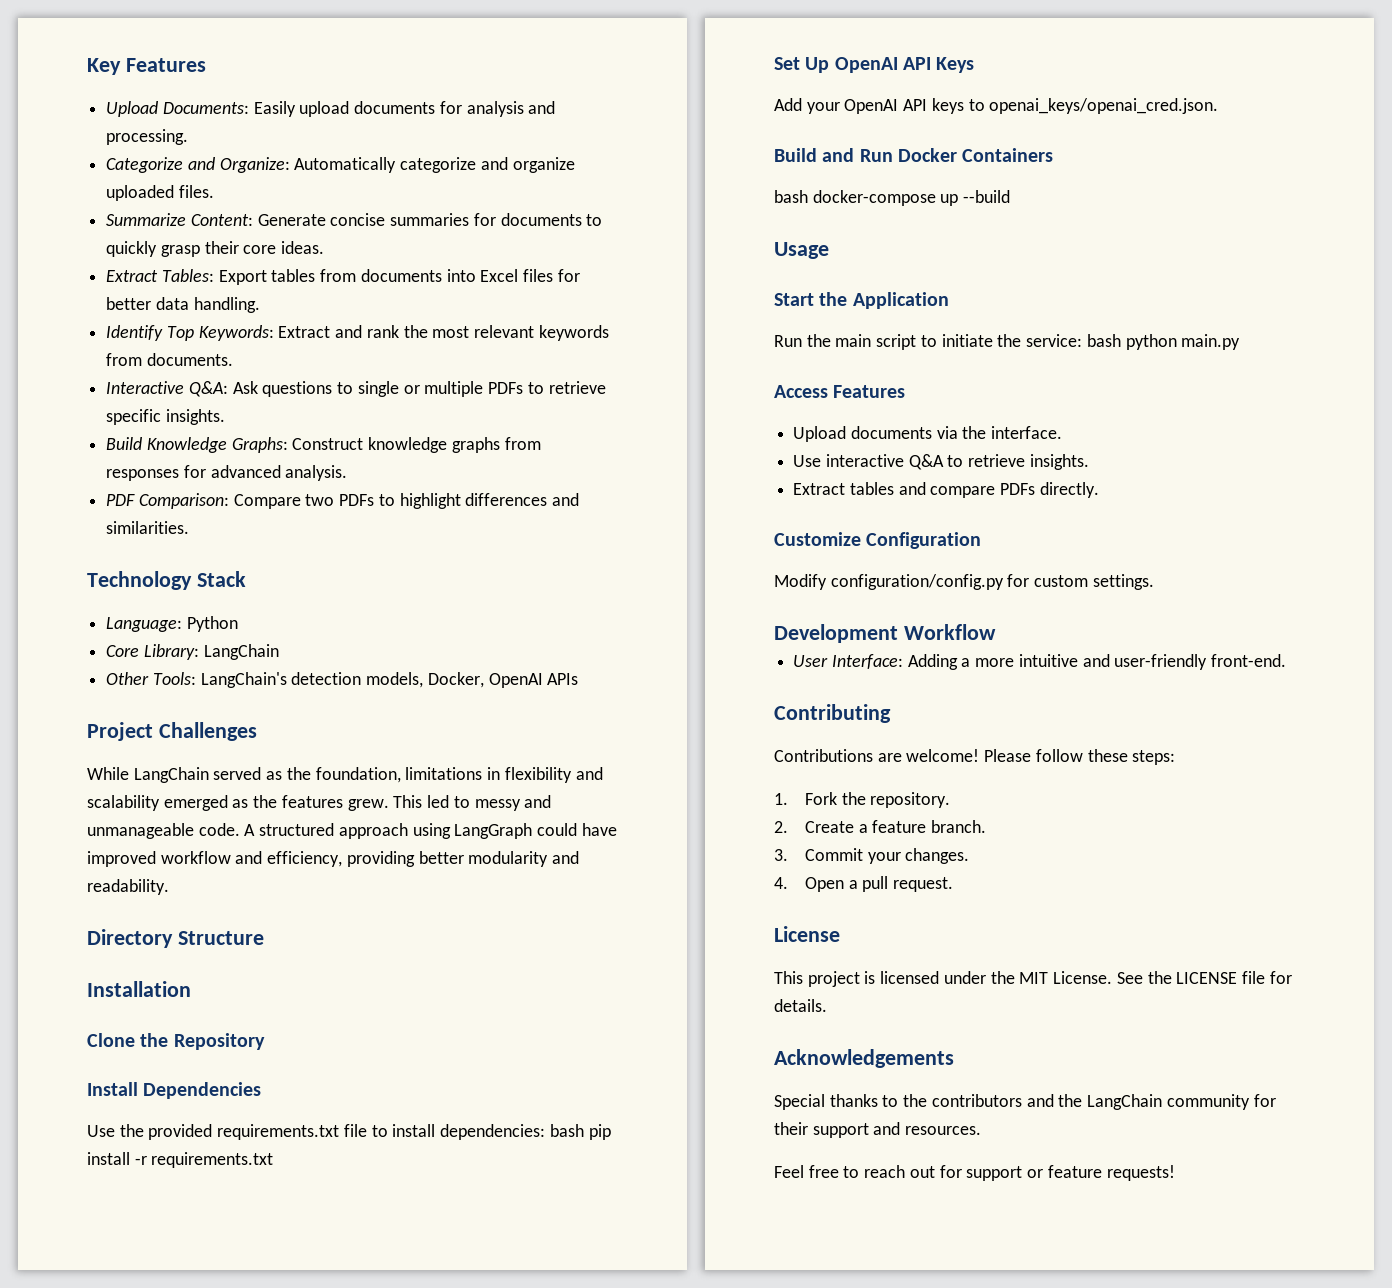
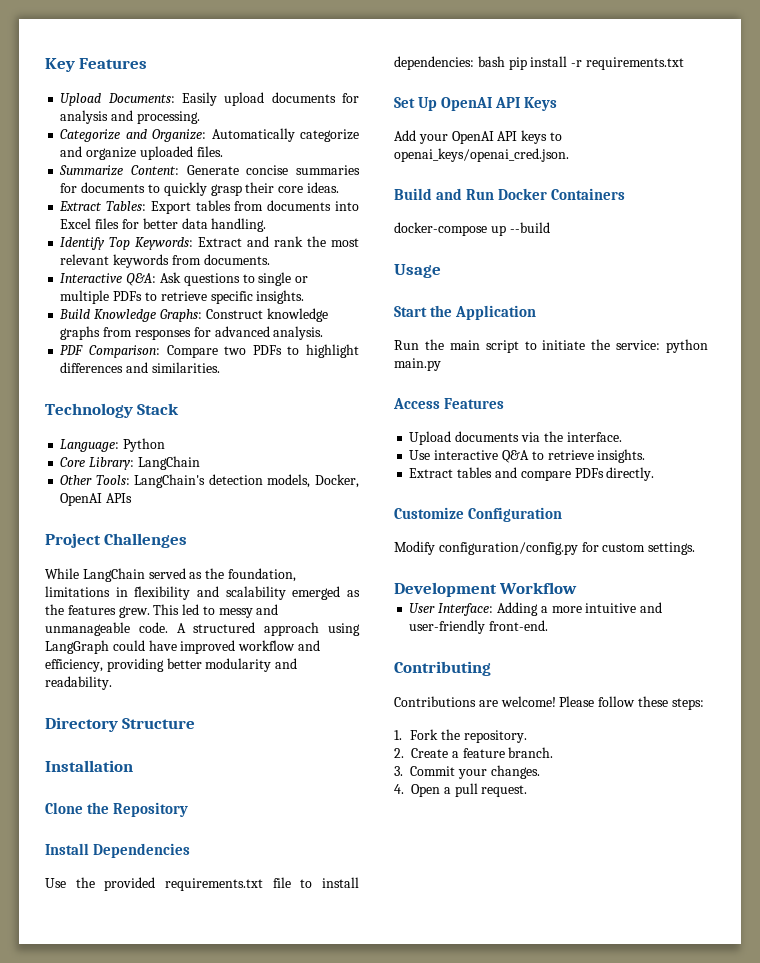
[774,190,808,203] bash -> (626, 194) none
[1086,334,1121,347] bash -> (661, 345) none
[774,926,840,942] [774,971,1292,987] [774,999,827,1012] [774,1049,954,1068] [774,1094,1276,1110] [774,1122,982,1138] [774,1165,1175,1181] // License // This project is licensed under the MIT License. See the LICENSE file for details. // Acknowledgements // Special thanks to the contributors and the LangChain community for their support and resources. // Feel free to reach out for support or feature requests! -> (528, 791) none

